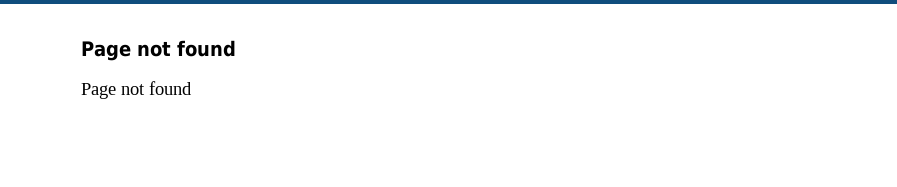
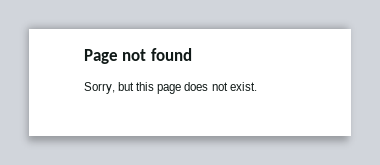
[81,81,192,99] Page not found -> [84,82,257,94] Sorry, but this page does not exist.

